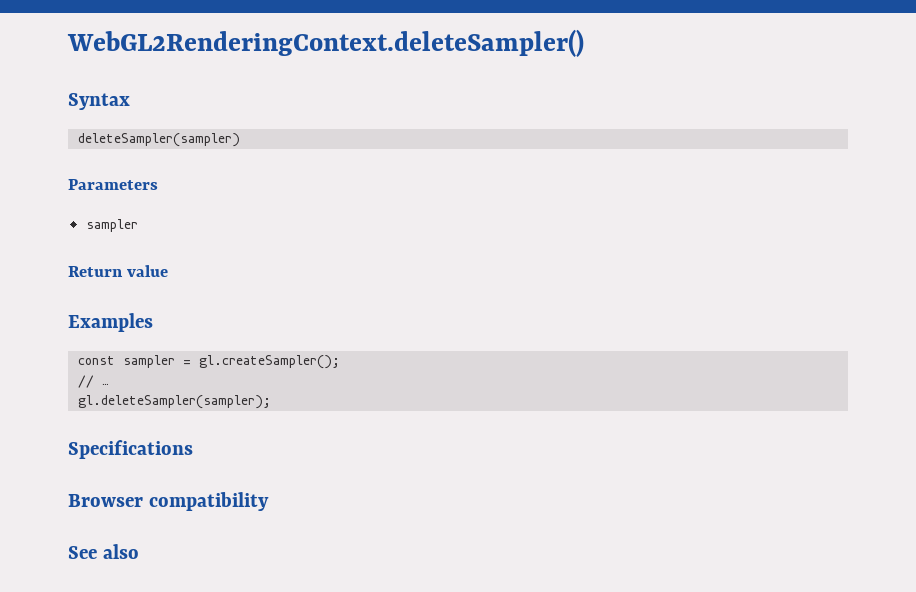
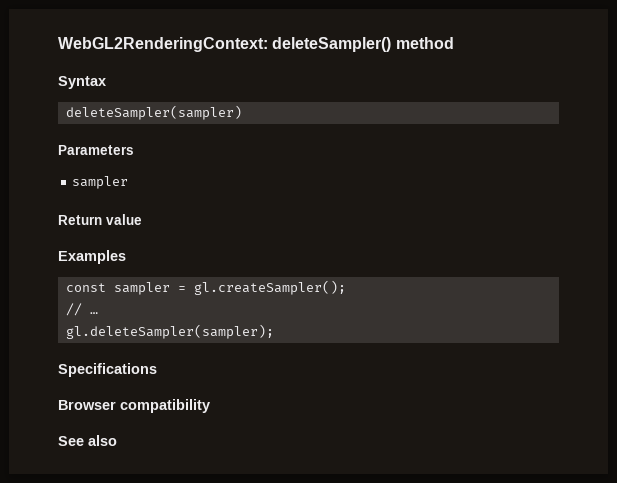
[67,29,584,57] WebGL2RenderingContext.deleteSampler() -> [58,37,454,52] WebGL2RenderingContext: deleteSampler() method

